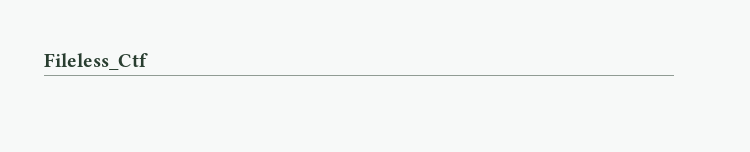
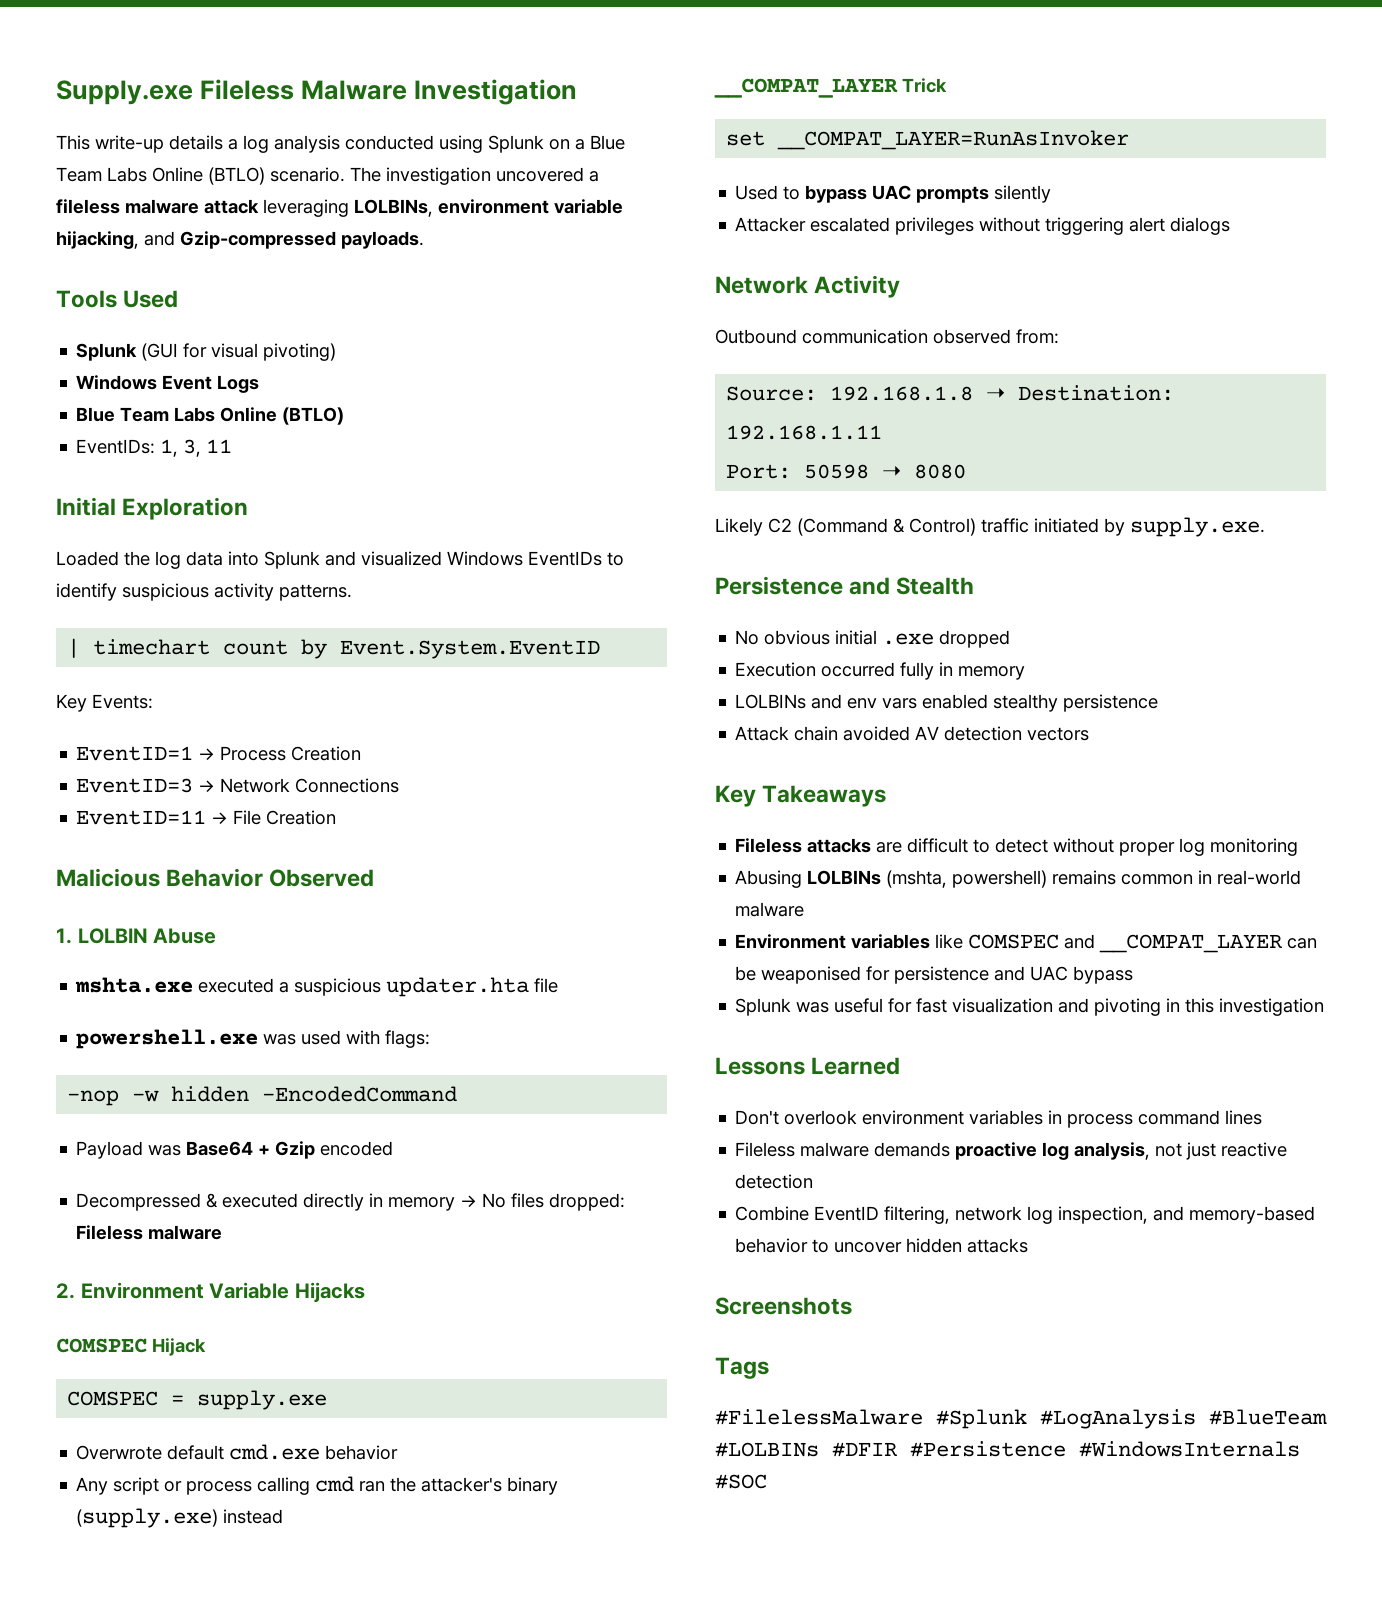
[44,53,148,70] Fileless_Ctf -> [56,79,578,105] [56,135,625,153] [56,167,599,185] [56,199,623,217] [56,231,424,249] [56,290,179,308] [76,343,337,361] [76,375,260,393] [76,407,345,425] [76,439,233,457] [56,497,249,520] [56,551,624,569] [56,583,352,601] [67,638,601,659] [56,694,153,712] [76,746,362,761] [76,778,400,793] [76,810,337,825] [56,868,375,887] [56,928,217,944] [75,977,559,997] [76,1029,431,1049] [67,1086,458,1106] [76,1141,394,1159] [76,1193,626,1211] [76,1225,223,1240] [56,1282,365,1303] [56,1338,206,1356] [67,1390,328,1410] [76,1444,399,1460] [76,1476,559,1495] [76,1508,284,1528] [714,78,947,98] [726,130,1130,150] [735,185,1052,203] [735,217,1231,235] [715,275,901,298] [715,329,1059,344] [726,385,1175,401] [726,425,883,440] [726,464,967,479] [715,517,1265,537] [715,576,975,595] [735,630,1011,648] [735,662,1026,680] [735,694,1159,712] [735,726,1090,741] [715,785,887,807] [735,838,1299,856] [735,870,1302,888] [735,902,805,917] [735,934,1318,953] [735,966,1134,984] [735,998,1325,1016] [715,1057,901,1075] [735,1110,1263,1128] [735,1142,1288,1160] [735,1174,814,1189] [735,1206,1316,1224] [735,1238,1029,1253] [715,1297,852,1315] [715,1357,769,1379] [715,1409,1327,1429] [715,1441,1300,1457] [715,1474,767,1489] Supply.exe Fileless Malware Investigation // This write-up details a log analysis conducted using Splunk on a Blue Team Labs Online (BTLO) scenario. The investigation uncovered a fileless malware attack leveraging LOLBINs, environment variable hijacking, and Gzip-compressed payloads. // Tools Used // Splunk (GUI for visual pivoting) // Windows Event Logs // Blue Team Labs Online (BTLO) // EventIDs: 1, 3, 11 // Initial Exploration // Loaded the log data into Splunk and visualized Windows EventIDs to identify suspicious activity patterns. // | timechart count by Event.System.EventID // Key Events: // EventID=1 → Process Creation // EventID=3 → Network Connections // EventID=11 → File Creation // Malicious Behavior Observed // 1. LOLBIN Abuse // mshta.exe executed a suspicious updater.hta file // powershell.exe was used with flags: // -nop -w hidden -EncodedCommand // Payload was Base64 + Gzip encoded // Decompressed & executed directly in memory → No files dropped: Fileless malware // 2. Environment Variable Hijacks // COMSPEC Hijack // COMSPEC = supply.exe // Overwrote default cmd.exe behavior // Any script or process calling cmd ran the attacker's binary (supply.exe) instead // __COMPAT_LAYER Trick // set __COMPAT_LAYER=RunAsInvoker // Used to bypass UAC prompts silently // Attacker escalated privileges without triggering alert dialogs // Network Activity // Outbound communication observed from: // Source: 192.168.1.8 ➝ Destination: 192.168.1.11 // Port: 50598 ➝ 8080 // Likely C2 (Command & Control) traffic initiated by supply.exe. // Persistence and Stealth // No obvious initial .exe dropped // Execution occurred fully in memory // LOLBINs and env vars enabled stealthy persistence // Attack chain avoided AV detection vectors // Key Takeaways // Fileless attacks are difficult to detect without proper log monitoring // Abusing LOLBINs (mshta, powershell) remains common in real-world malware // Environment variables like COMSPEC and __COMPAT_LAYER can be weaponised for persistence and UAC bypass // Splunk was useful for fast visualization and pivoting in this investigation // Lessons Learned // Don't overlook environment variables in process command lines // Fileless malware demands proactive log analysis, not just reactive detection // Combine EventID filtering, network log inspection, and memory-based behavior to uncover hidden attacks // Screenshots // Tags // #FilelessMalware #Splunk #LogAnalysis #BlueTeam #LOLBINs #DFIR #Persistence #WindowsInternals #SOC

